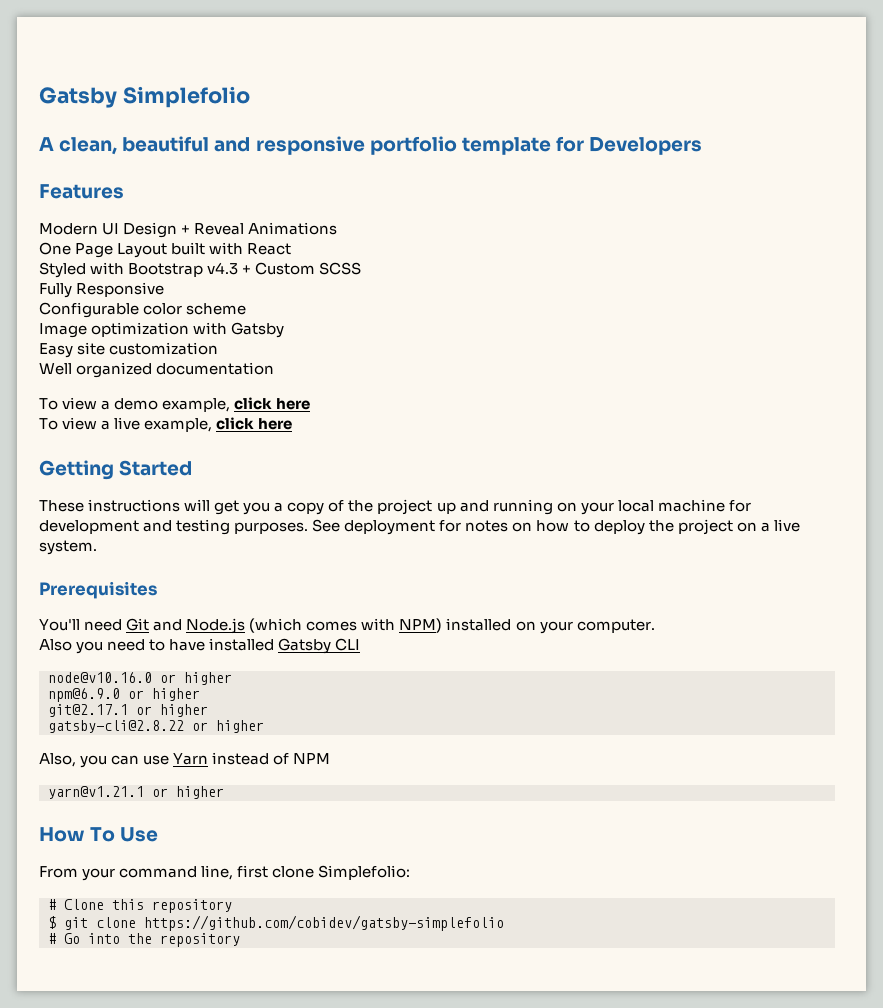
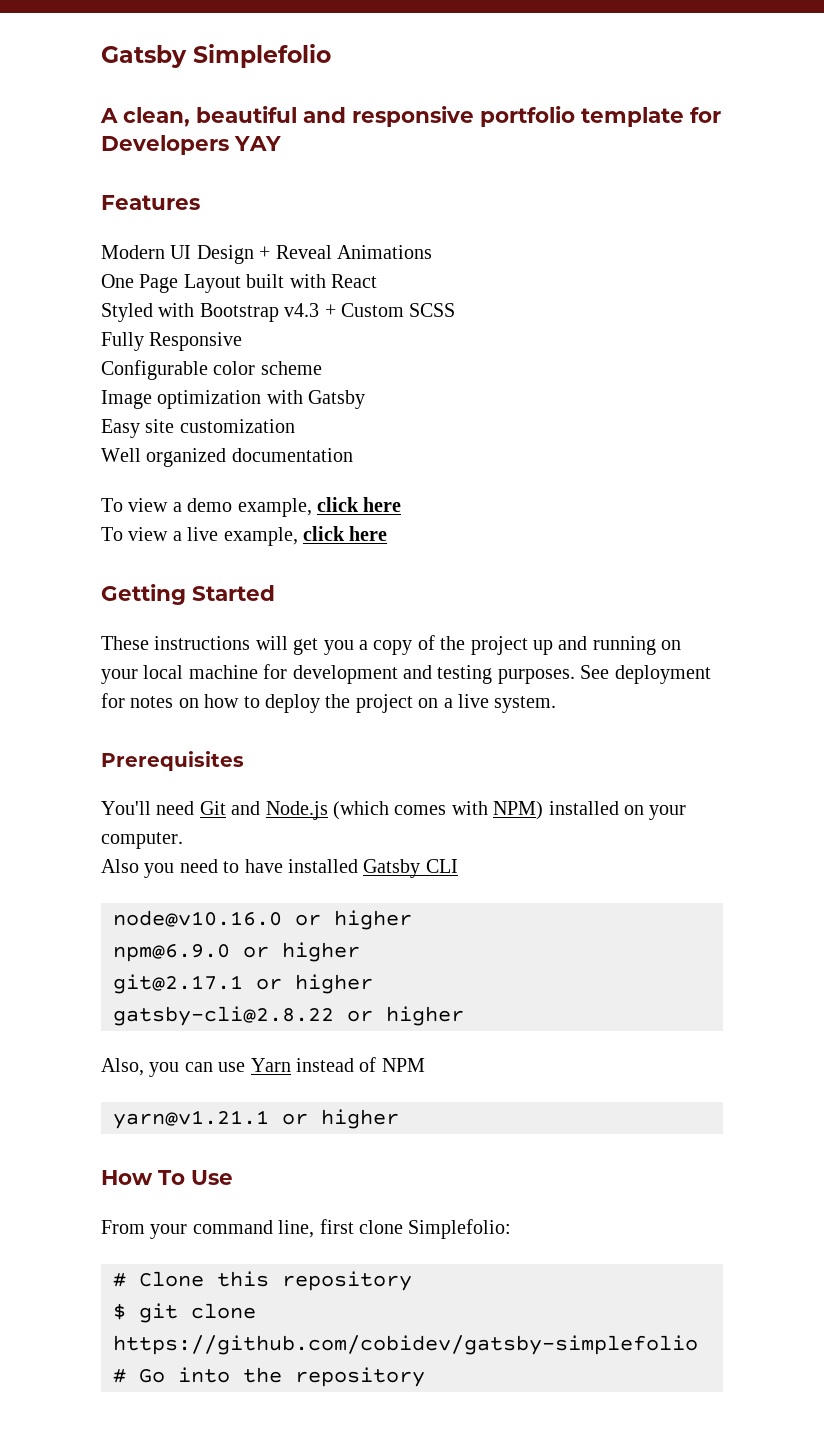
(703, 146) none -> [234,136,281,151] YAY

